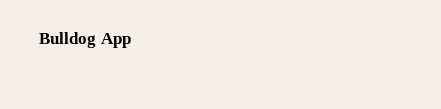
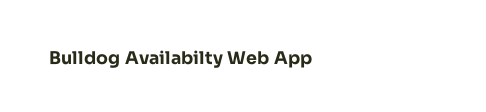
(96, 40) none -> [124,50,270,68] Availabilty Web

